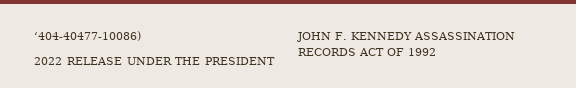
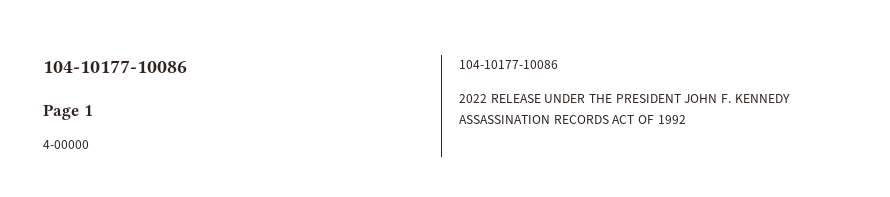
[34,31,141,41] ‘404-40477-10086) -> [43,60,187,73] [43,104,93,120] [43,140,89,149] [459,60,558,69] 104-10177-10086 // Page 1 // 4-00000 // 104-10177-10086

